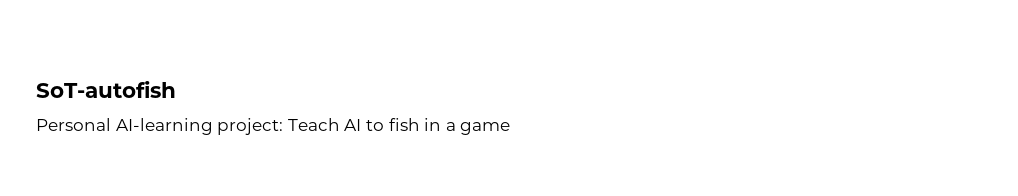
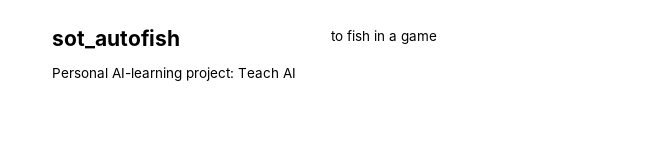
[36,81,176,98] SoT-autofish -> [52,29,180,49] sot_autofish

